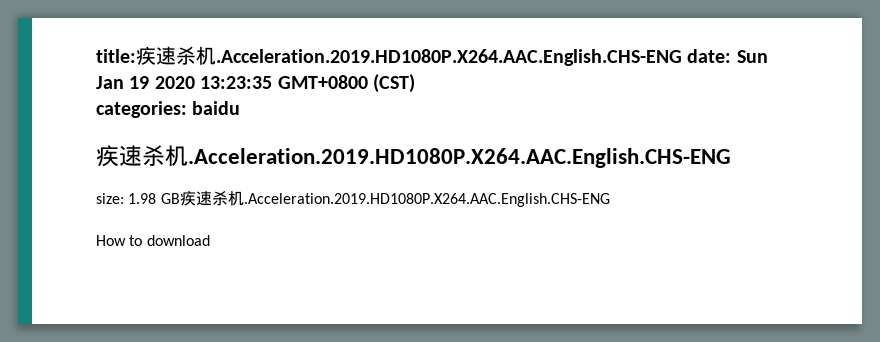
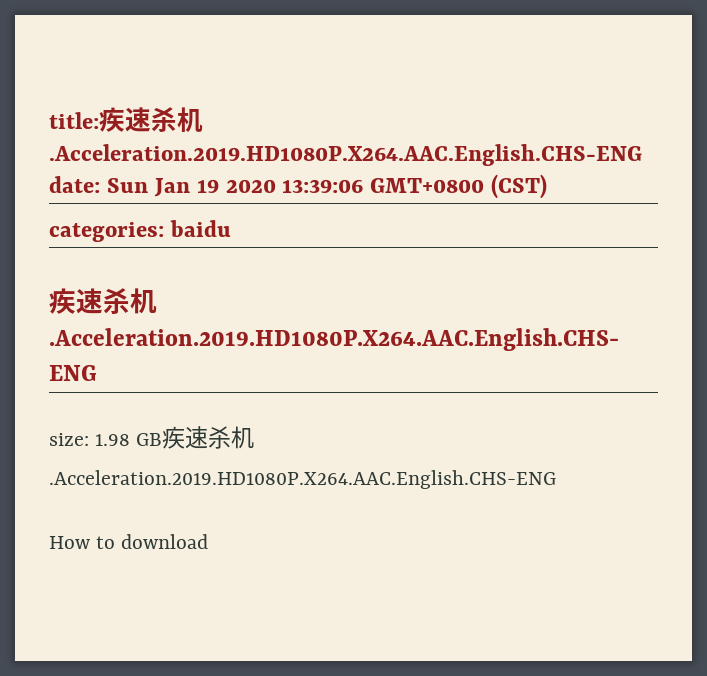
[200,76,273,89] 13:23:35 -> [282,179,364,193] 13:39:06

